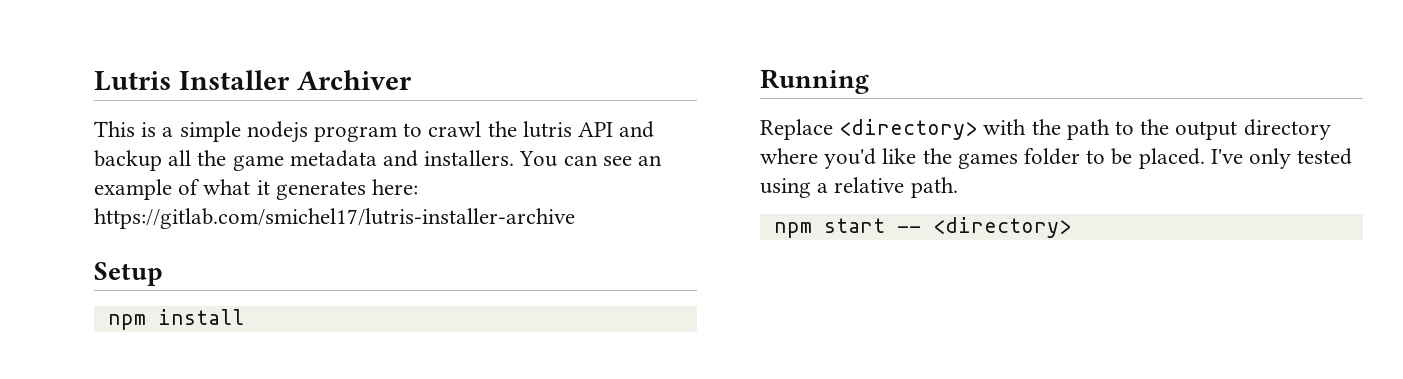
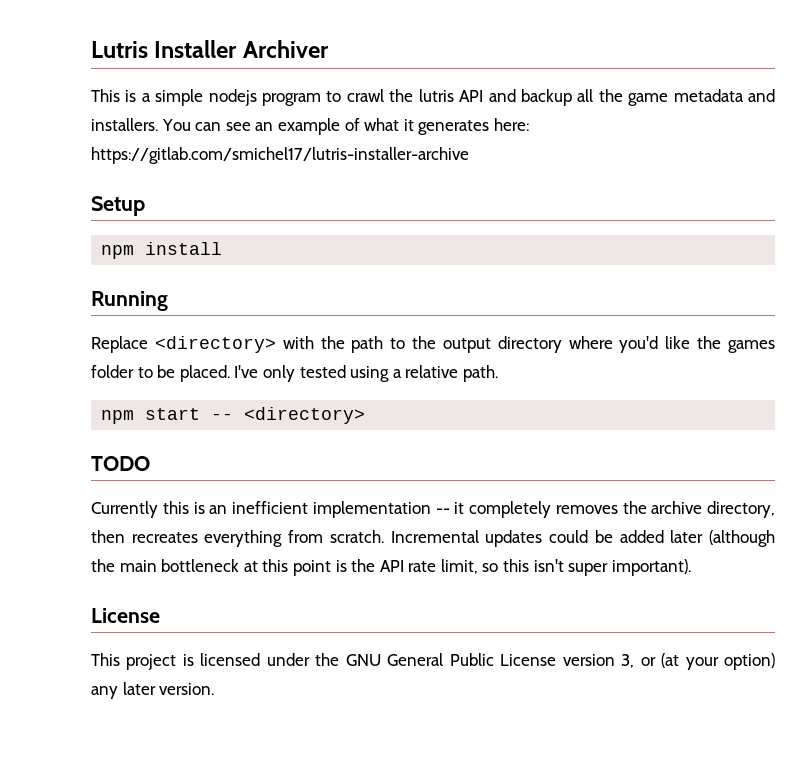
(1071, 227) none -> [91,456,150,471] [91,501,775,518] [91,530,776,547] [91,559,691,576] [91,608,160,623] [91,653,775,670] [91,682,215,699] // TODO // Currently this is an inefficient implementation -- it completely removes the archive directory, then recreates everything from scratch. Incremental updates could be added later (although the main bottleneck at this point is the API rate limit, so this isn't super important). // License // This project is licensed under the GNU General Public License version 3, or (at your option) any later version.

